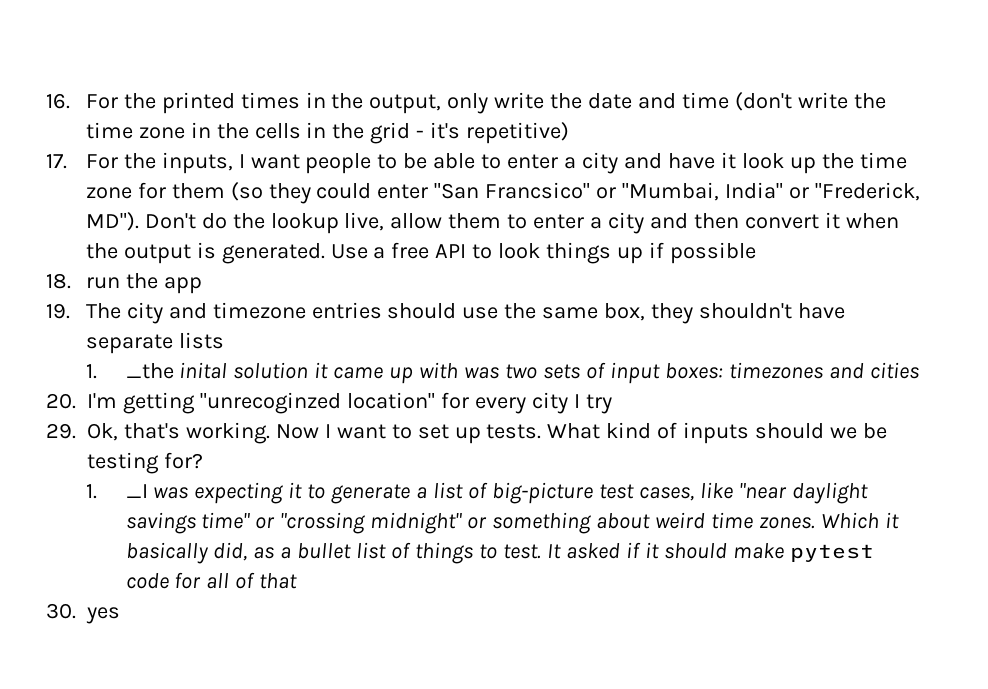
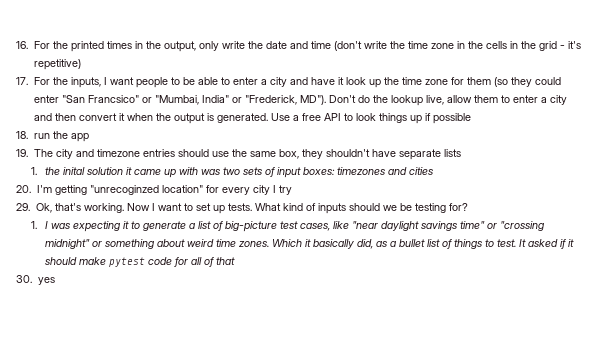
[125,363,174,379] _the -> [45,167,61,175] the
[125,484,148,498] _I -> [45,221,49,229] I

